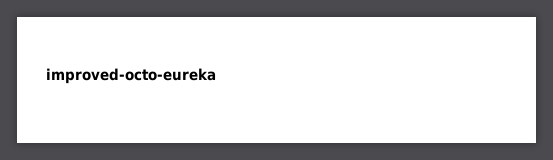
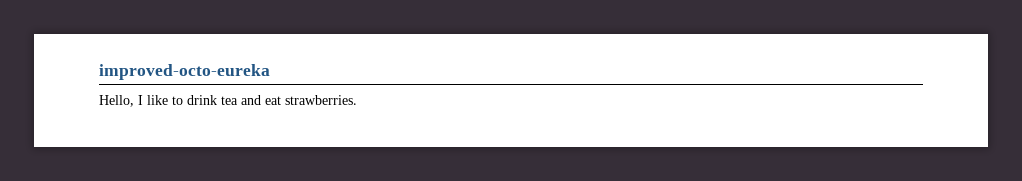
(216, 76) none -> [99,95,357,107] // Hello, I like to drink tea and eat strawberries.

